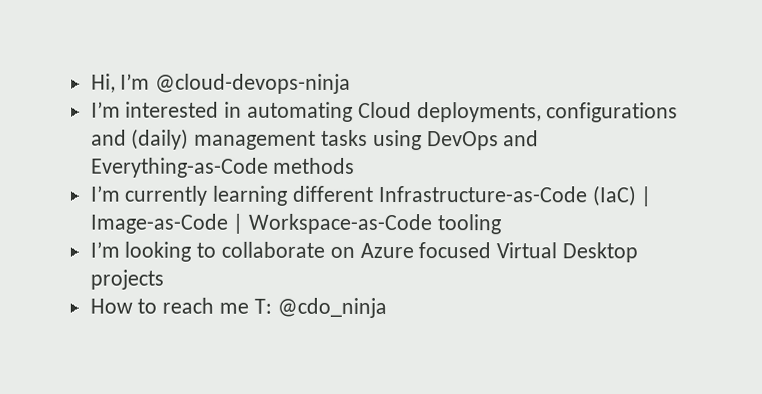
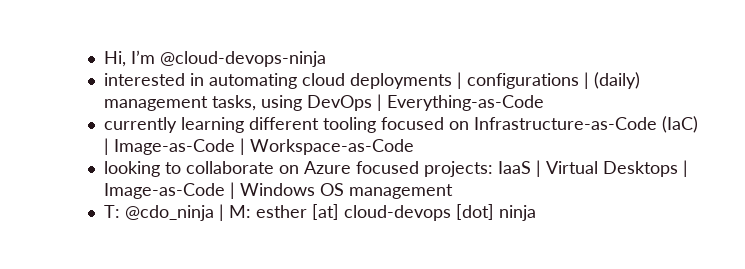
[90,101,121,118] I’m -> (326, 59) none
[357,101,679,123] [90,129,127,146] Cloud deployments, configurations and -> [301,72,589,89] cloud deployments | configurations |
[321,129,369,146] tasks -> [211,95,256,111] tasks,
[503,130,540,147] and -> [376,94,382,111] |
[273,157,356,174] [89,185,121,202] methods // I’m -> (544, 103) //
(375, 193) none -> [322,117,469,133] tooling focused on
[437,214,502,235] [89,241,120,258] tooling // I’m -> (414, 147) //
[496,242,639,263] [89,269,164,290] [89,297,387,319] Virtual Desktop projects // How to reach me T: @cdo_ninja -> [423,160,688,177] [103,182,453,199] [103,204,536,221] projects: IaaS | Virtual Desktops | Image-as-Code | Windows OS management // T: @cdo_ninja | M: esther [at] cloud-devops [dot] ninja

